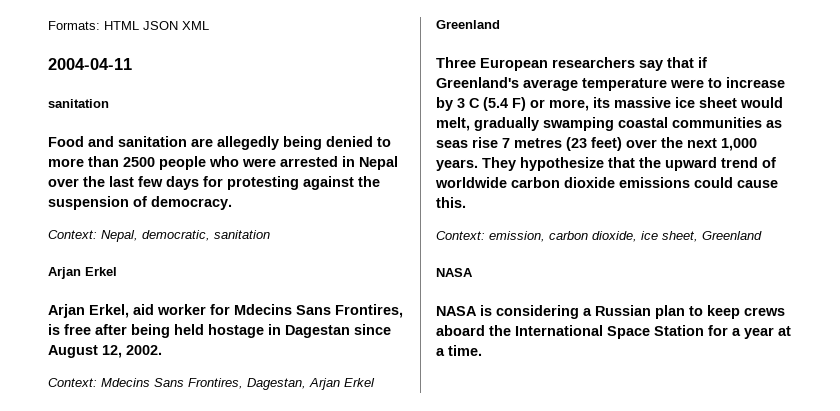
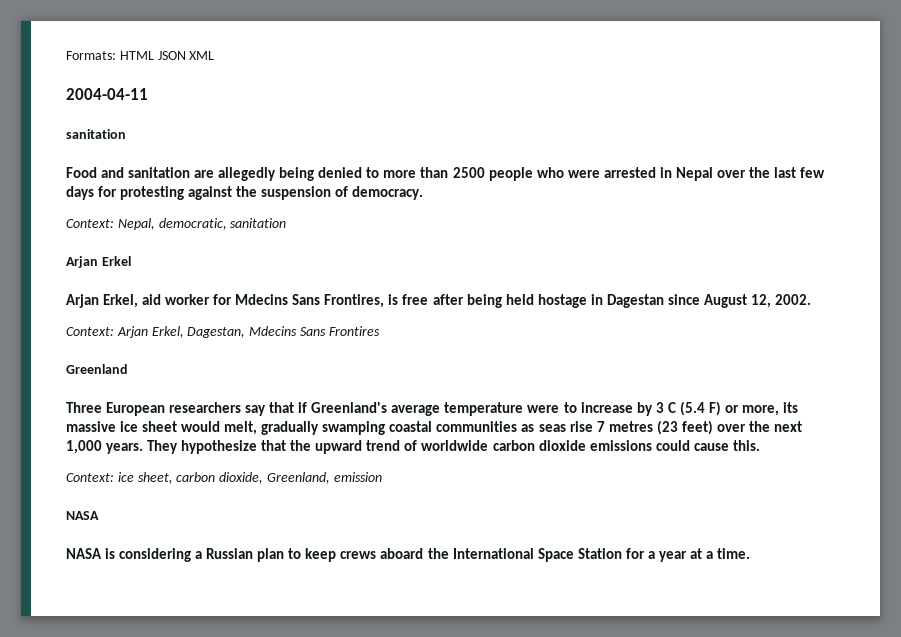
[101,378,375,390] Mdecins Sans Frontires, Dagestan, Arjan Erkel -> [116,326,380,338] Arjan Erkel, Dagestan, Mdecins Sans Frontires
[489,231,762,242] emission, carbon dioxide, ice sheet, Greenland -> [117,472,382,484] ice sheet, carbon dioxide, Greenland, emission

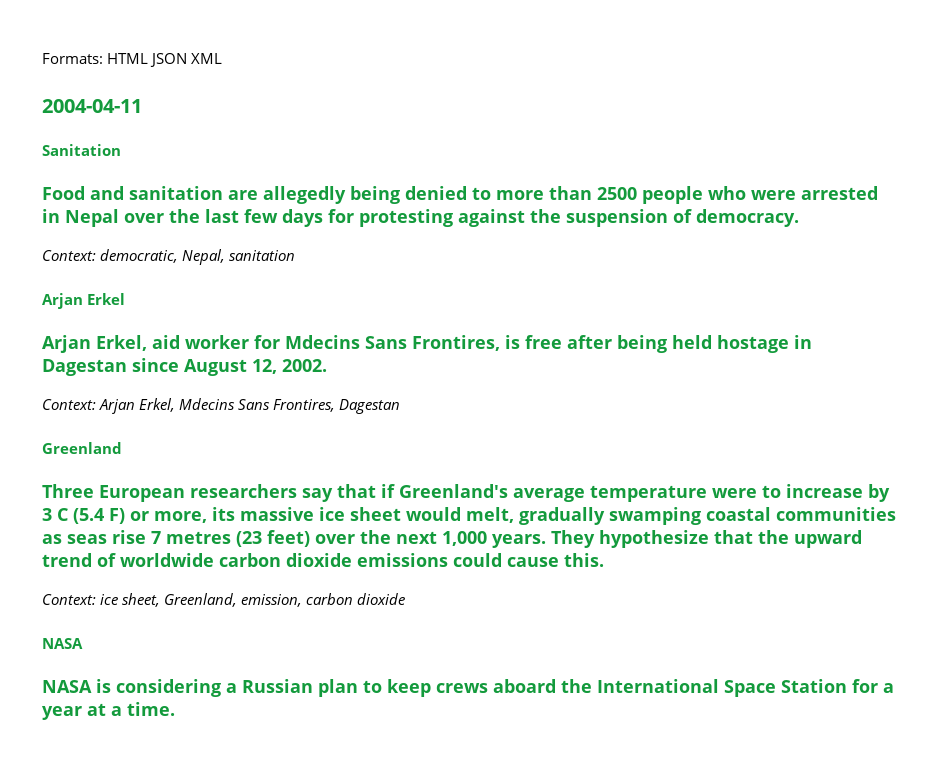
[66,129,126,139] sanitation -> [42,144,121,156] Sanitation
[117,218,227,230] Nepal, democratic, -> [100,249,226,265] democratic, Nepal,
[187,326,380,338] Dagestan, Mdecins Sans Frontires -> [179,398,401,414] Mdecins Sans Frontires, Dagestan
[176,472,382,484] carbon dioxide, Greenland, emission -> [164,593,406,607] Greenland, emission, carbon dioxide

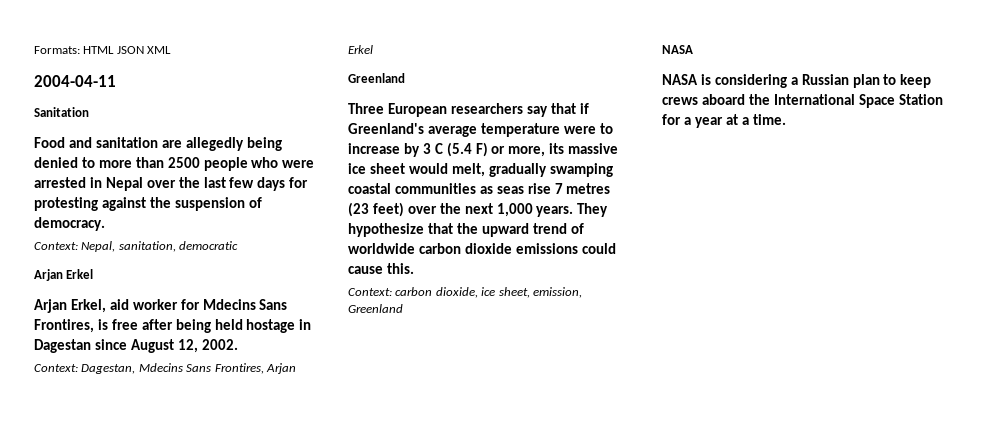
[100,249,296,265] democratic, Nepal, sanitation -> [81,241,239,252] Nepal, sanitation, democratic
[99,398,401,414] Arjan Erkel, Mdecins Sans Frontires, Dagestan -> [81,363,296,374] [348,45,373,54] Dagestan, Mdecins Sans Frontires, Arjan Erkel
[100,593,406,607] ice sheet, Greenland, emission, carbon dioxide -> [395,287,582,298] [348,304,403,313] carbon dioxide, ice sheet, emission, Greenland

